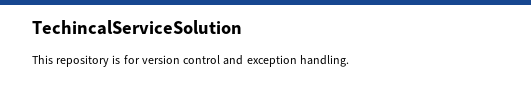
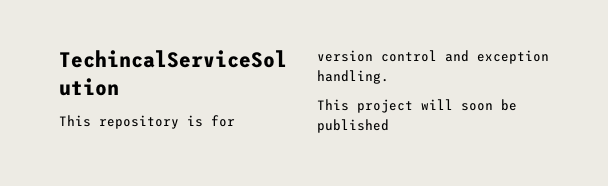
(349, 61) none -> [317,99,517,113] [317,119,389,133] // This project will soon be published

